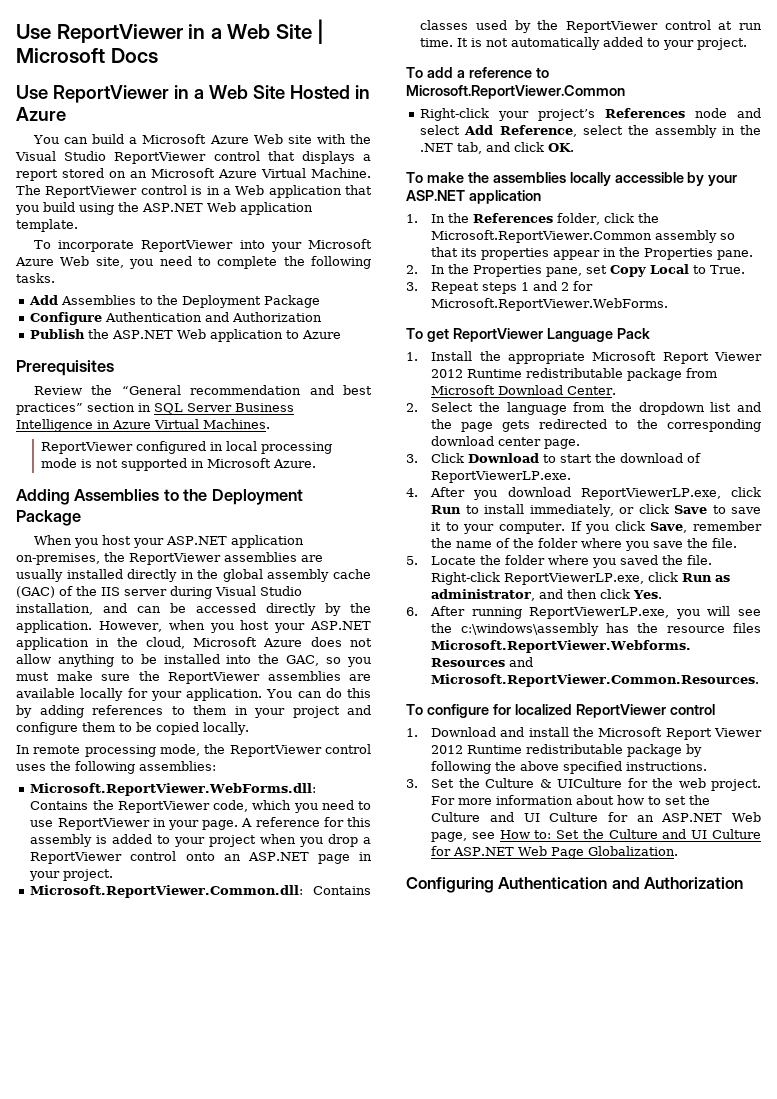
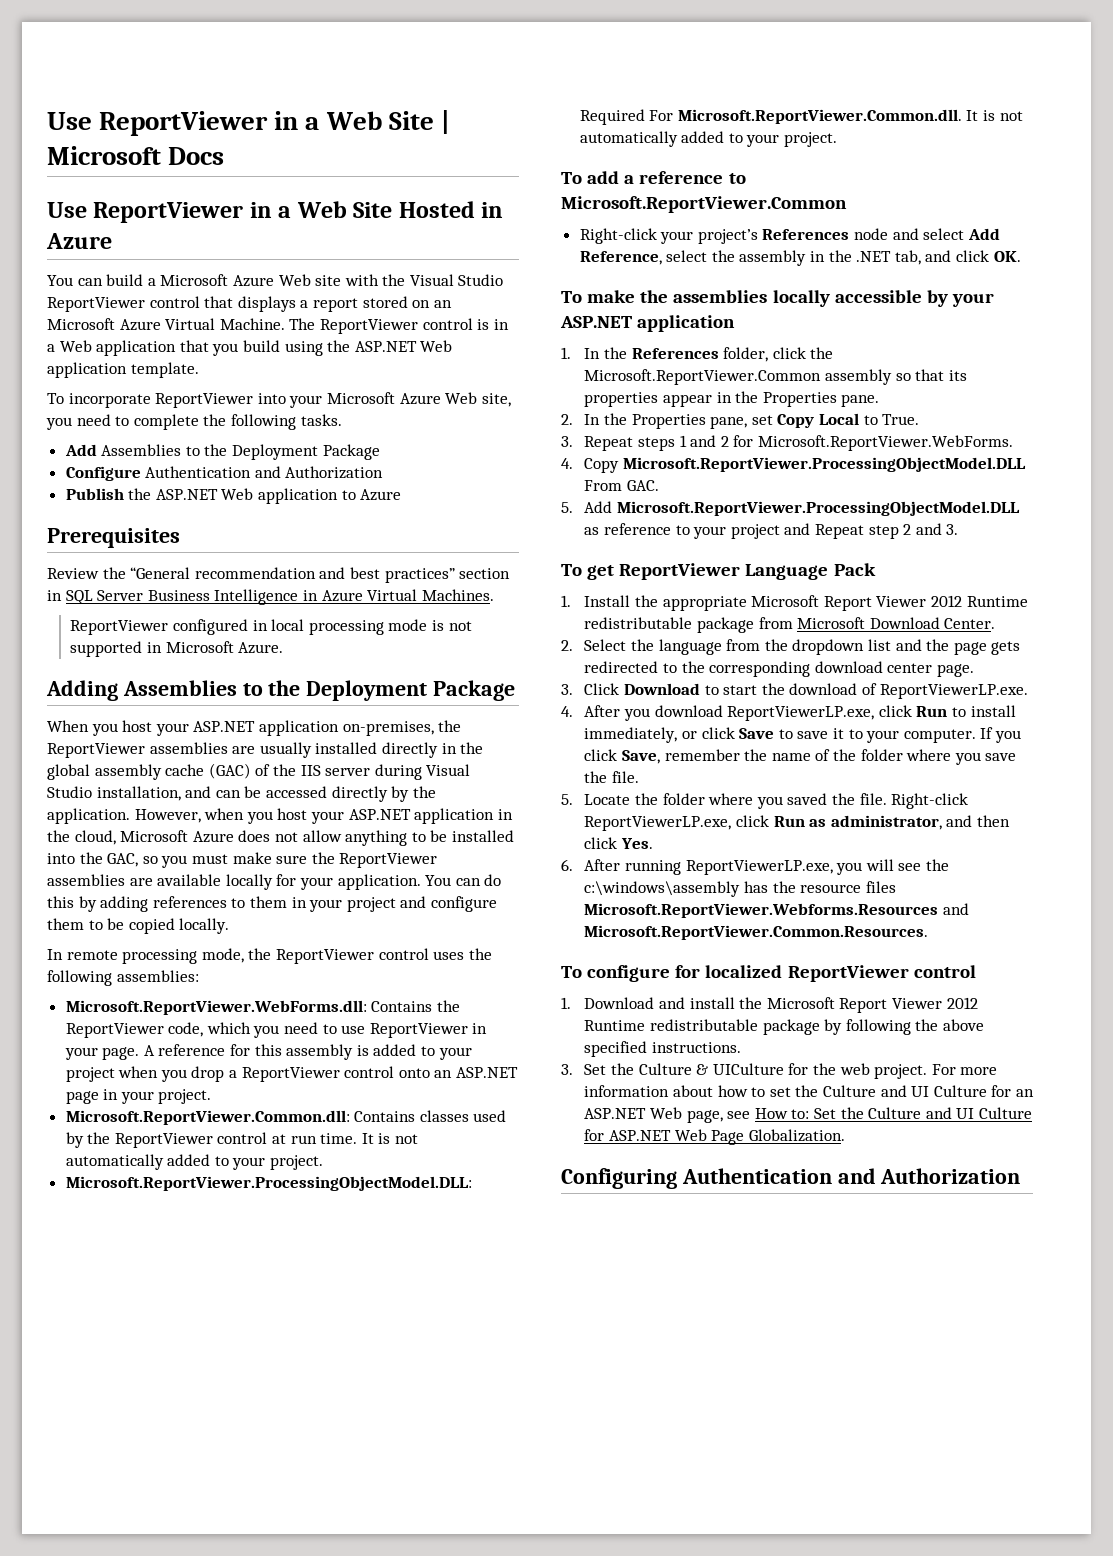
(748, 44) none -> [65,1176,472,1191] [579,109,1023,125] [579,131,838,147] // Microsoft.ReportViewer.ProcessingObjectModel.DLL: Required For Microsoft.ReportViewer.Common.dll. It is not automatically added to your project.
(669, 304) none -> [561,457,1027,473] [584,480,660,491] [561,501,1021,516] [584,523,959,539] // 4. Copy Microsoft.ReportViewer.ProcessingObjectModel.DLL From GAC. // 5. Add Microsoft.ReportViewer.ProcessingObjectModel.DLL as reference to your project and Repeat step 2 and 3.

